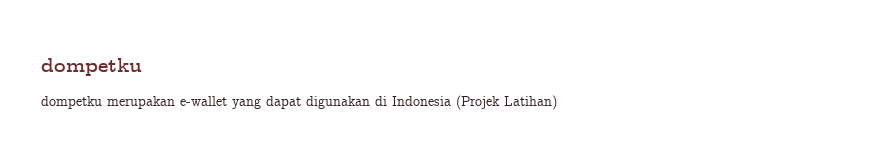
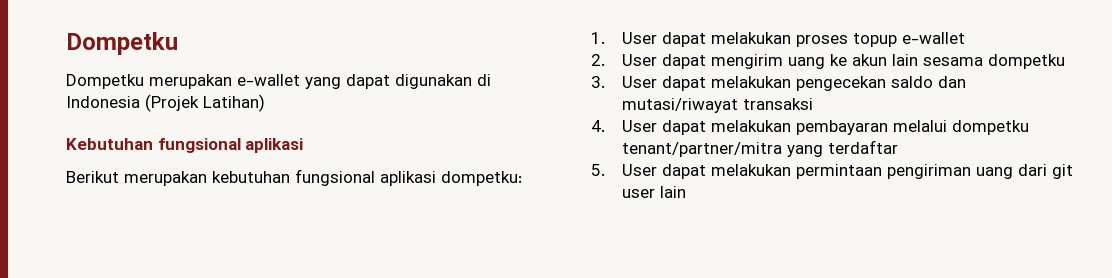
[41,58,142,76] [41,96,102,109] dompetku // dompetku -> [66,32,178,55] [66,74,144,89] Dompetku // Dompetku
(557, 102) none -> [66,138,304,153] [66,169,522,186] [591,32,965,47] [591,54,1065,69] [591,76,966,91] [621,98,813,113] [591,120,1029,135] [621,140,898,157] [591,164,1073,179] [621,186,686,198] // Kebutuhan fungsional aplikasi // Berikut merupakan kebutuhan fungsional aplikasi dompetku: // 1. User dapat melakukan proses topup e-wallet // 2. User dapat mengirim uang ke akun lain sesama dompetku // 3. User dapat melakukan pengecekan saldo dan mutasi/riwayat transaksi // 4. User dapat melakukan pembayaran melalui dompetku tenant/partner/mitra yang terdaftar // 5. User dapat melakukan permintaan pengiriman uang dari git user lain

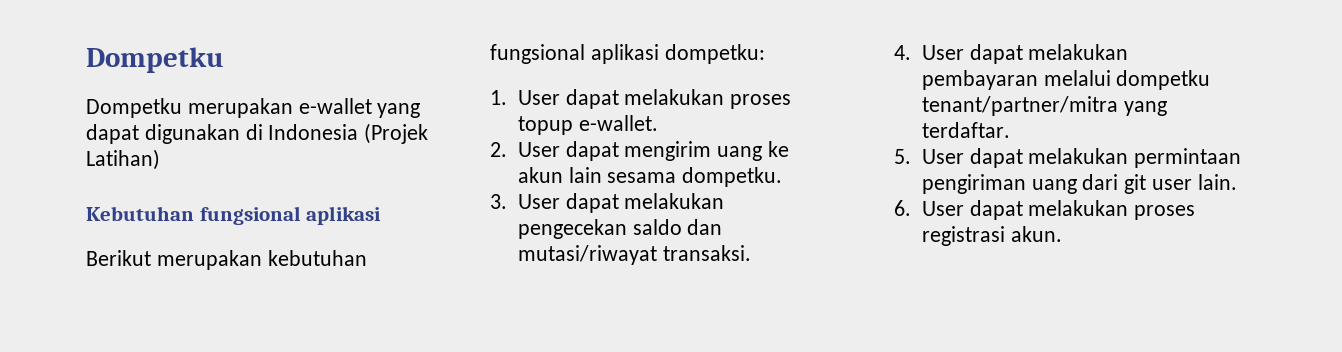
[901,32,965,44] e-wallet -> [578,115,658,131] e-wallet.
[987,54,1065,69] dompetku -> [682,167,783,187] dompetku.
[742,98,813,110] transaksi -> [662,245,751,261] transaksi.
[827,140,898,154] terdaftar -> [921,122,1010,138] terdaftar.
[659,186,686,198] lain -> [1197,174,1237,190] [894,200,1196,220] [921,226,1062,246] lain. // 6. User dapat melakukan proses registrasi akun.

